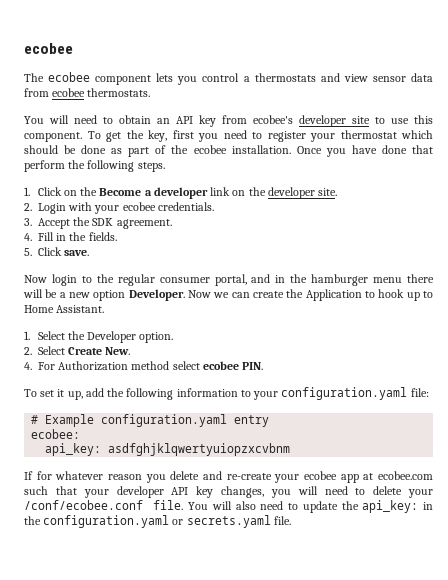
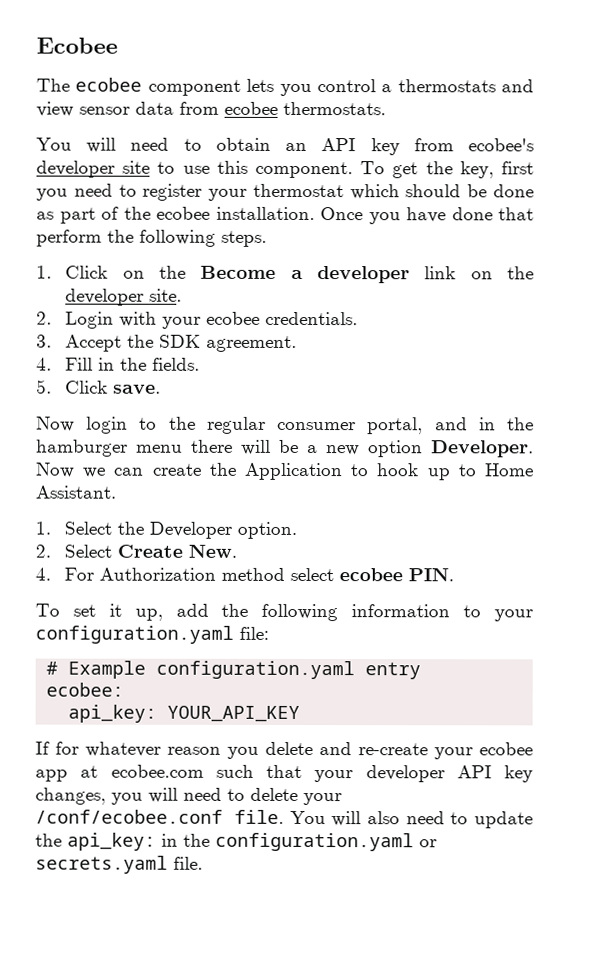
[24,43,73,54] ecobee -> [36,37,118,54] Ecobee
[108,443,291,456] asdfghjklqwertyuiopzxcvbnm -> [167,705,301,722] YOUR_API_KEY

